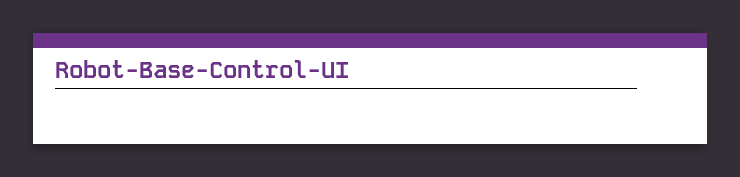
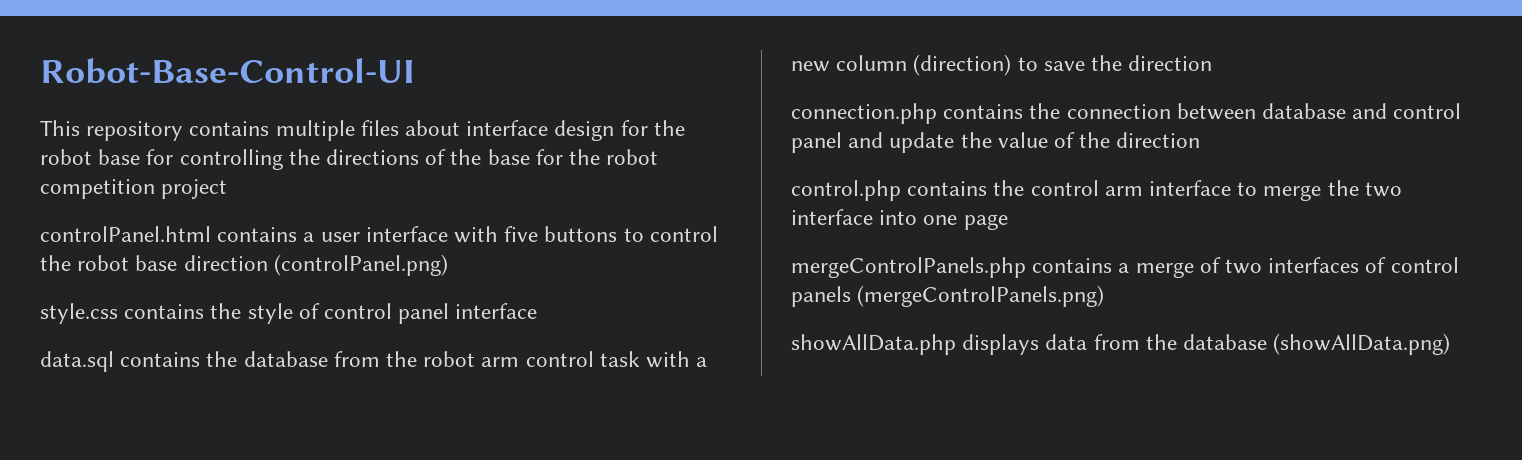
(349, 69) none -> [40,120,685,141] [40,149,659,170] [40,179,228,199] [40,226,718,243] [40,254,448,276] [40,303,538,324] [40,351,708,372] [791,54,1213,76] [791,103,1462,124] [791,132,1201,153] [791,180,1402,201] [791,209,1008,230] [791,257,1459,278] [791,285,1105,307] [791,333,1451,355] // This repository contains multiple files about interface design for the robot base for controlling the directions of the base for the robot competition project // controlPanel.html contains a user interface with five buttons to control the robot base direction (controlPanel.png) // style.css contains the style of control panel interface // data.sql contains the database from the robot arm control task with a new column (direction) to save the direction // connection.php contains the connection between database and control panel and update the value of the direction // control.php contains the control arm interface to merge the two interface into one page // mergeControlPanels.php contains a merge of two interfaces of control panels (mergeControlPanels.png) // showAllData.php displays data from the database (showAllData.png)

